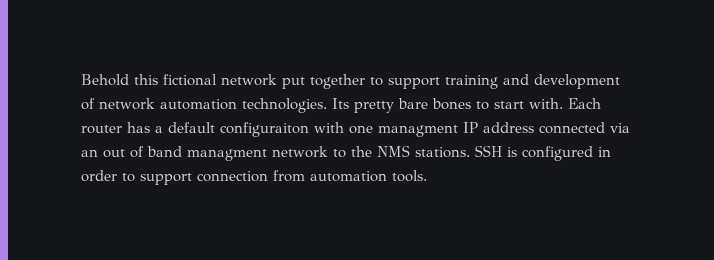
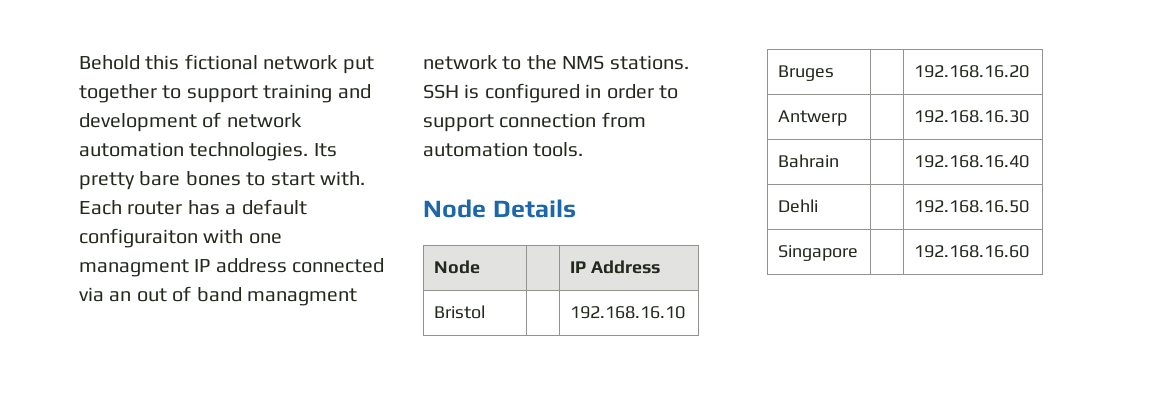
(427, 176) none -> [423,199,576,218] [434,260,481,274] [570,260,661,274] [434,305,486,319] [570,306,686,319] [778,65,835,81] [914,65,1030,78] [778,110,848,126] [914,110,1030,123] [778,154,840,168] [914,155,1030,168] [778,199,819,213] [914,200,1030,213] [778,245,859,261] [914,245,1030,258] // Node Details // Node | | IP Address // Bristol | | 192.168.16.10 // Bruges | | 192.168.16.20 // Antwerp | | 192.168.16.30 // Bahrain | | 192.168.16.40 // Dehli | | 192.168.16.50 // Singapore | | 192.168.16.60

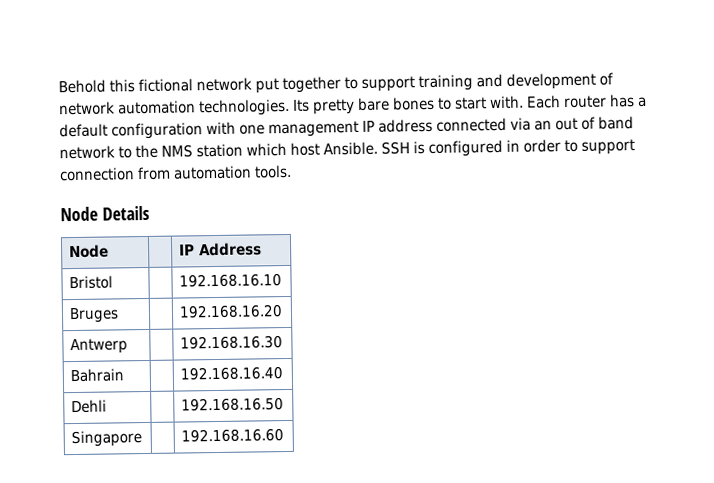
[79,228,198,248] configuraiton -> [111,122,203,140] configuration
[79,259,189,277] managment -> [268,120,359,138] management
[247,288,357,306] managment -> (634, 123) none
[609,55,689,70] stations. -> [196,141,378,158] station which host Ansible.

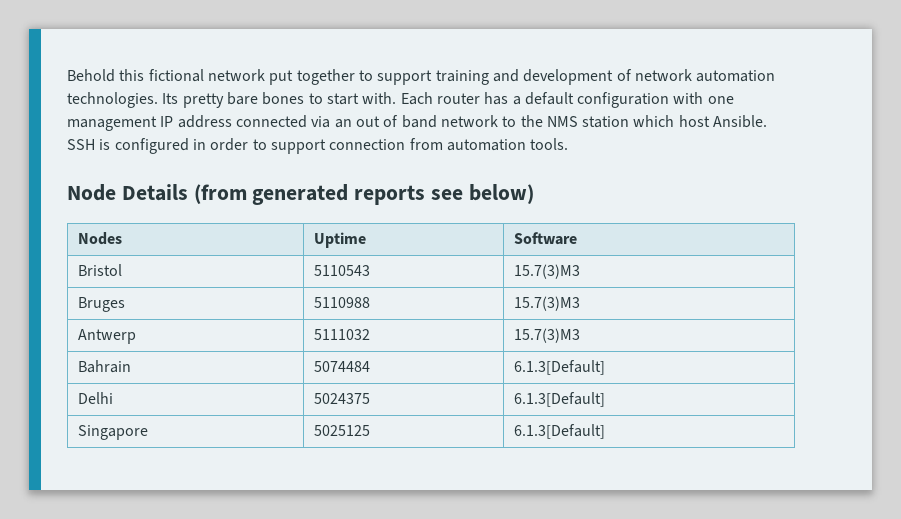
[69,244,110,259] [179,242,263,257] // Node | | IP Address -> [193,184,534,205] [77,232,122,245] [313,232,366,248] [513,232,577,245] (from generated reports see below) // Nodes | Uptime | Software
[179,273,283,288] | 192.168.16.10 -> [313,265,370,276] [513,264,580,279] 5110543 | 15.7(3)M3
[179,304,284,319] | 192.168.16.20 -> [313,297,370,308] [513,296,580,311] 5110988 | 15.7(3)M3
[180,335,284,350] | 192.168.16.30 -> [313,329,370,340] [513,328,580,343] 5111032 | 15.7(3)M3
[180,366,284,381] [71,399,108,414] [181,397,285,412] | 192.168.16.40 // Dehli | | 192.168.16.50 -> [313,361,370,372] [513,360,605,375] [77,392,113,404] [313,393,370,404] [513,392,605,407] 5074484 | 6.1.3[Default] // Delhi | 5024375 | 6.1.3[Default]
[181,428,285,443] | 192.168.16.60 -> [313,425,370,436] [513,424,605,439] 5025125 | 6.1.3[Default]

